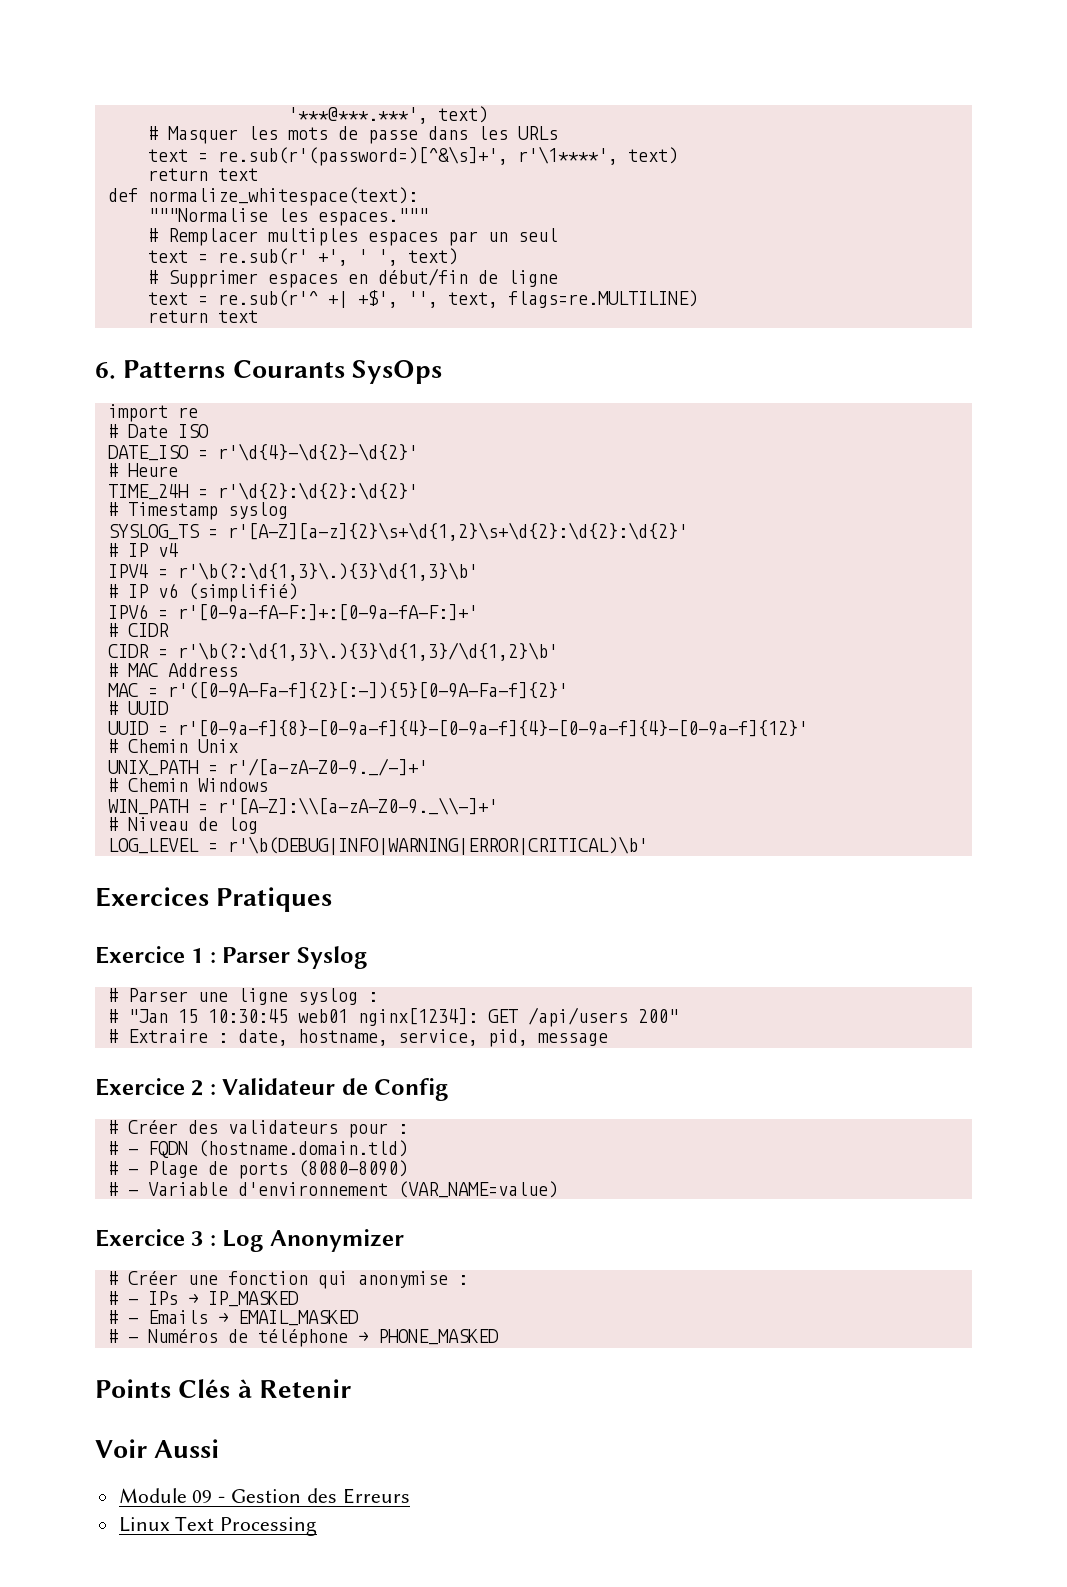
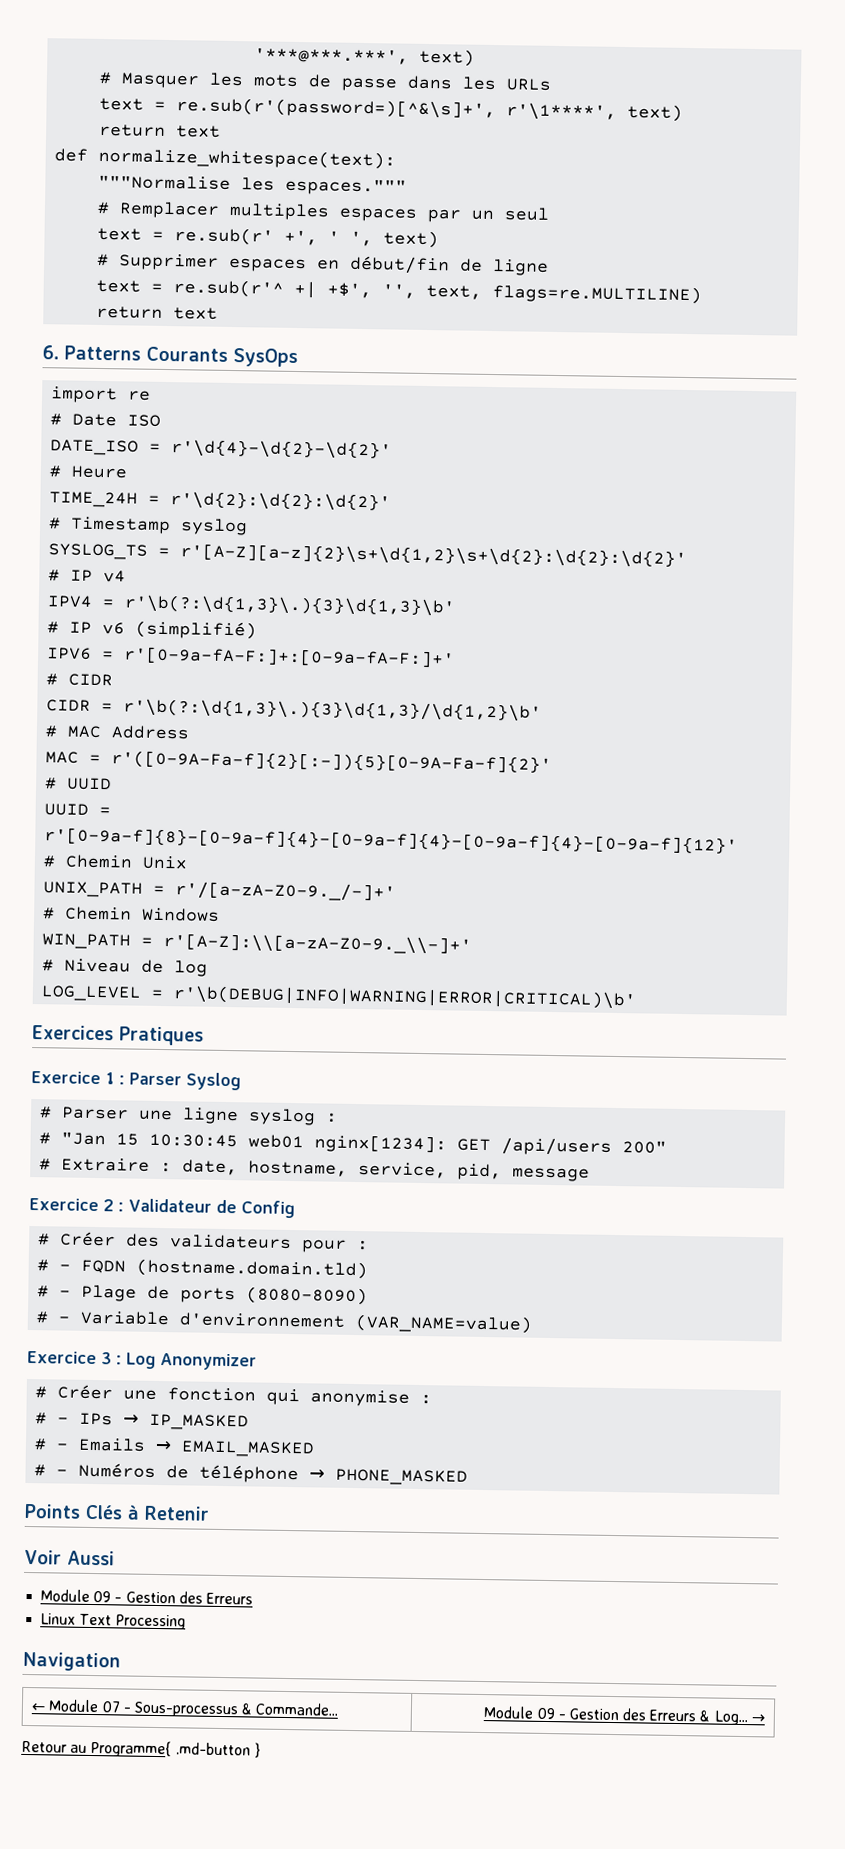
(318, 1526) none -> [22,1651,121,1672] [31,1699,340,1718] [483,1706,765,1726] [21,1739,261,1758] // Navigation // ← Module 07 - Sous-processus & Commande... | Module 09 - Gestion des Erreurs & Log... → // Retour au Programme{ .md-button }

